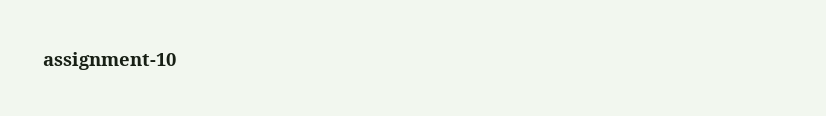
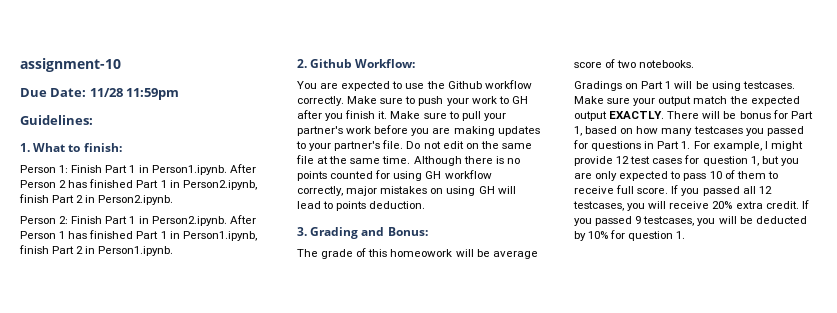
(176, 61) none -> [20,88,180,100] [20,115,93,125] [20,143,122,152] [20,164,256,175] [20,179,257,190] [19,194,174,205] [20,215,256,226] [20,230,257,241] [19,245,174,256] [297,59,416,68] [297,80,532,91] [297,96,528,106] [297,110,506,121] [297,125,540,136] [296,140,532,151] [296,155,520,166] [297,170,492,181] [297,186,516,196] [297,201,426,211] [297,227,428,239] [297,248,538,259] [574,59,695,68] [574,81,795,91] [574,96,800,106] [574,110,813,121] [574,126,804,136] [573,140,803,151] [574,155,799,166] [574,170,778,181] [574,185,772,196] [573,200,809,211] [574,216,807,226] [574,230,686,241] // Due Date: 11/28 11:59pm // Guidelines: // 1. What to finish: // Person 1: Finish Part 1 in Person1.ipynb. After Person 2 has finished Part 1 in Person2.ipynb, finish Part 2 in Person2.ipynb. // Person 2: Finish Part 1 in Person2.ipynb. After Person 1 has finished Part 1 in Person1.ipynb, finish Part 2 in Person1.ipynb. // 2. Github Workflow: // You are expected to use the Github workflow correctly. Make sure to push your work to GH after you finish it. Make sure to pull your partner's work before you are making updates to your partner's file. Do not edit on the same file at the same time. Although there is no points counted for using GH workflow correctly, major mistakes on using GH will lead to points deduction. // 3. Grading and Bonus: // The grade of this homeowork will be average score of two notebooks. // Gradings on Part 1 will be using testcases. Make sure your output match the expected output EXACTLY. There will be bonus for Part 1, based on how many testcases you passed for questions in Part 1. For example, I might provide 12 test cases for question 1, but you are only expected to pass 10 of them to receive full score. If you passed all 12 testcases, you will receive 20% extra credit. If you passed 9 testcases, you will be deducted by 10% for question 1.

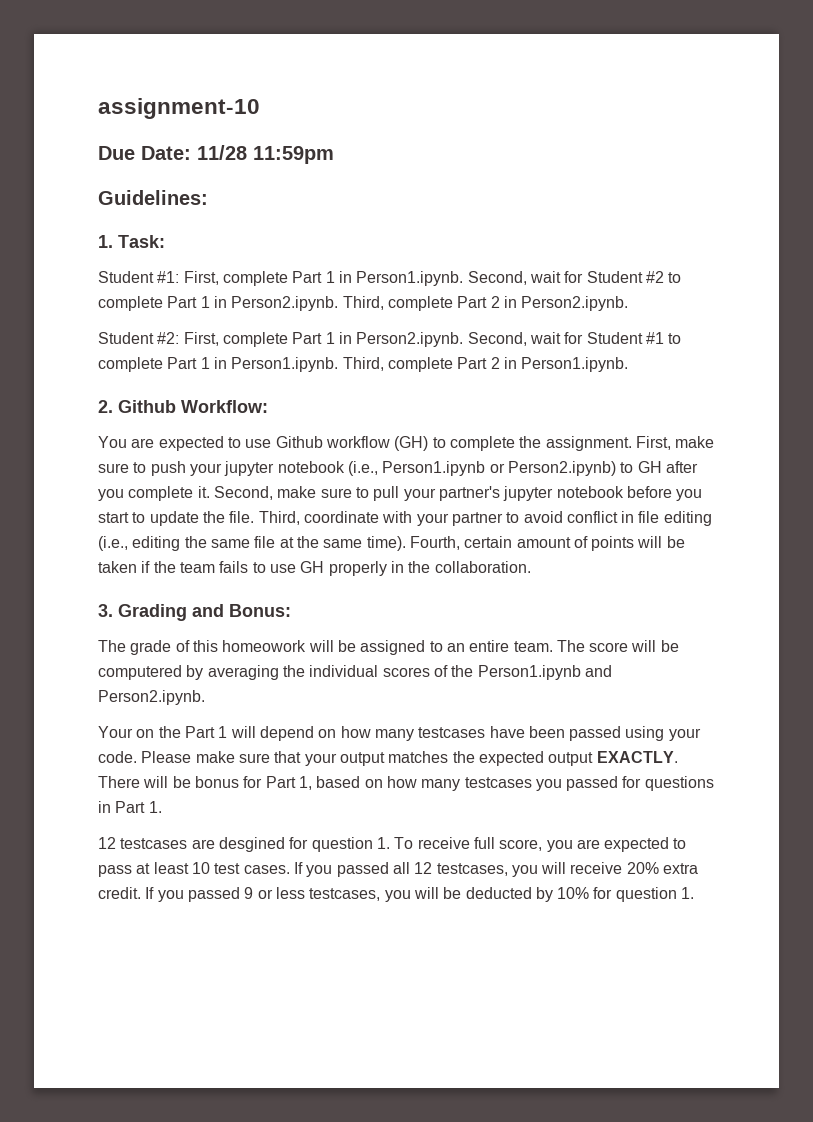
[33,143,122,152] [20,164,256,175] [20,179,257,190] [19,194,174,205] [20,215,256,226] [20,230,257,241] [19,245,49,254] What to finish: // Person 1: Finish Part 1 in Person1.ipynb. After Person 2 has finished Part 1 in Person2.ipynb, finish Part 2 in Person2.ipynb. // Person 2: Finish Part 1 in Person2.ipynb. After Person 1 has finished Part 1 in Person1.ipynb, finish -> [118,235,165,248] [98,271,682,286] [98,296,629,311] [98,332,682,347] [98,357,453,372] Task: // Student #1: First, complete Part 1 in Person1.ipynb. Second, wait for Student #2 to complete Part 1 in Person2.ipynb. Third, complete Part 2 in Person2.ipynb. // Student #2: First, complete Part 1 in Person2.ipynb. Second, wait for Student #1 to complete Part 1 in Person1.ipynb. Third, complete
[426,81,445,89] the -> (272, 443) none
[297,96,528,106] [297,110,421,121] correctly. Make sure to push your work to GH after you finish it. Make -> [394,436,715,451] [98,461,698,476] [98,486,317,501] (GH) to complete the assignment. First, make sure to push your jupyter notebook (i.e., Person1.ipynb or Person2.ipynb) to GH after you complete it. Second, make
[346,125,540,136] [296,140,479,151] work before you are making updates to your partner's file. Do not edit on -> [503,486,703,501] [98,511,712,526] [98,536,181,551] jupyter notebook before you start to update the file. Third, coordinate with your partner to avoid conflict in file editing (i.e., editing
[382,156,520,166] [297,170,492,181] [297,186,516,196] [297,201,426,211] time. Although there is no points counted for using GH workflow correctly, major mistakes on using GH will lead to points deduction. -> [366,536,685,551] [98,561,531,576] time). Fourth, certain amount of points will be taken if the team fails to use GH properly in the collaboration.
[492,251,538,259] [574,59,695,68] [574,81,795,91] [574,96,631,104] average score of two notebooks. // Gradings on Part 1 will be using testcases. Make sure -> [360,640,679,655] [98,665,612,680] [98,690,205,705] [98,726,701,741] [98,751,302,763] assigned to an entire team. The score will be computered by averaging the individual scores of the Person1.ipynb and Person2.ipynb. // Your on the Part 1 will depend on how many testcases have been passed using your code. Please make sure that
[693,96,728,104] match -> [388,751,449,763] matches
[693,141,803,151] [574,155,799,166] [574,171,618,181] For example, I might provide 12 test cases for question 1, but you are only -> [98,837,600,852] // 12 testcases are desgined for question 1. To receive full score, you are
[709,170,778,179] [574,185,669,194] 10 of them to receive full score. -> [136,862,290,874] at least 10 test cases.
(642, 220) none -> [257,887,305,899] or less

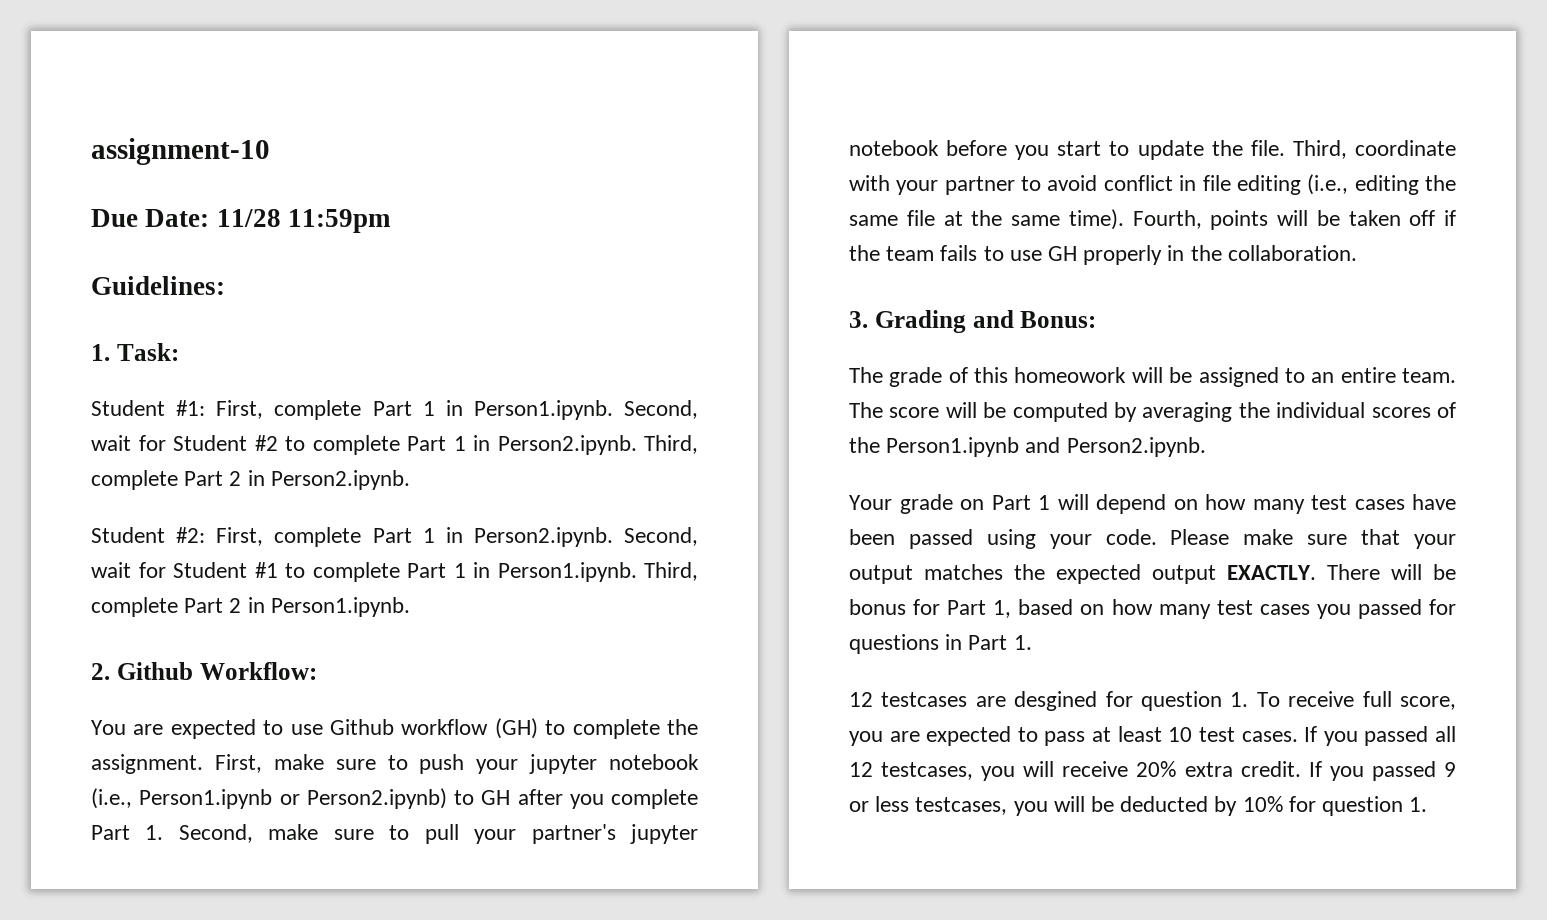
[197,486,210,498] it. -> [91,825,164,840] Part 1.
[464,536,588,548] certain amount of -> (1202, 219) none
(137, 567) none -> [1409,210,1436,226] off
[98,665,182,680] computered -> [1012,402,1108,422] computed
[136,726,181,738] on the -> [899,494,984,514] grade on
[418,727,486,738] testcases -> [1311,495,1405,510] test cases
[464,777,532,788] testcases -> [1216,600,1310,615] test cases

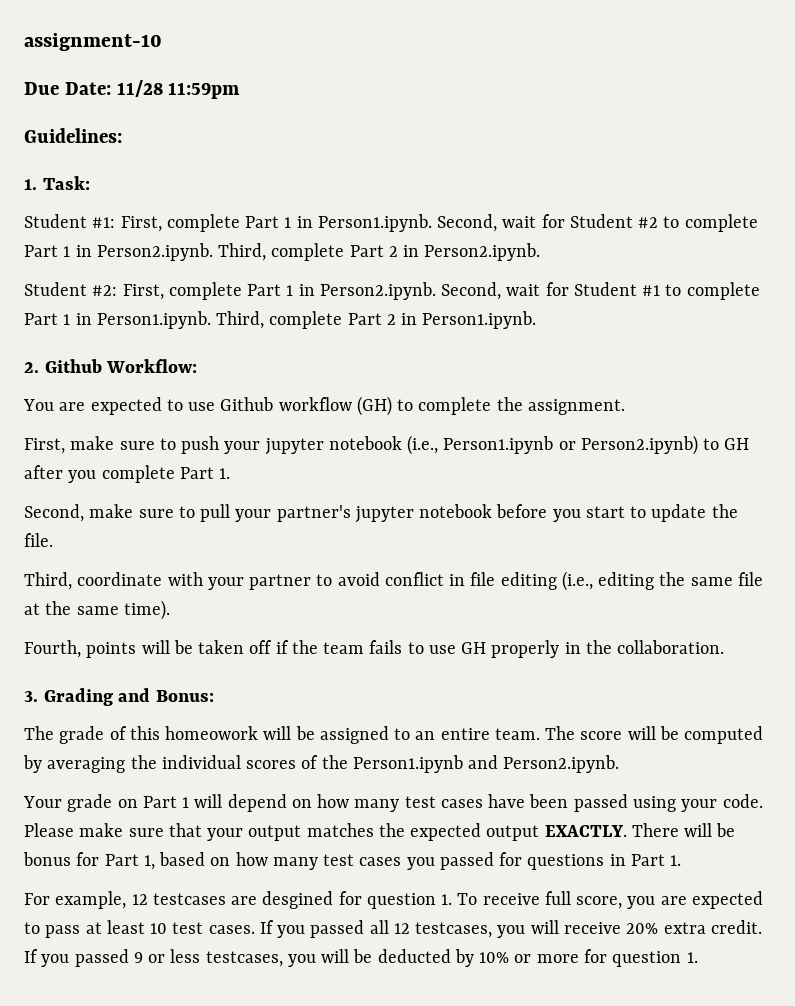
(203, 764) none -> (625, 407) //
(164, 832) none -> (231, 473) //
(1285, 148) none -> (53, 540) //
(1124, 219) none -> (170, 610) //
(1032, 642) none -> [24,891,127,909] For example,
(1283, 804) none -> [514,954,579,963] or more

